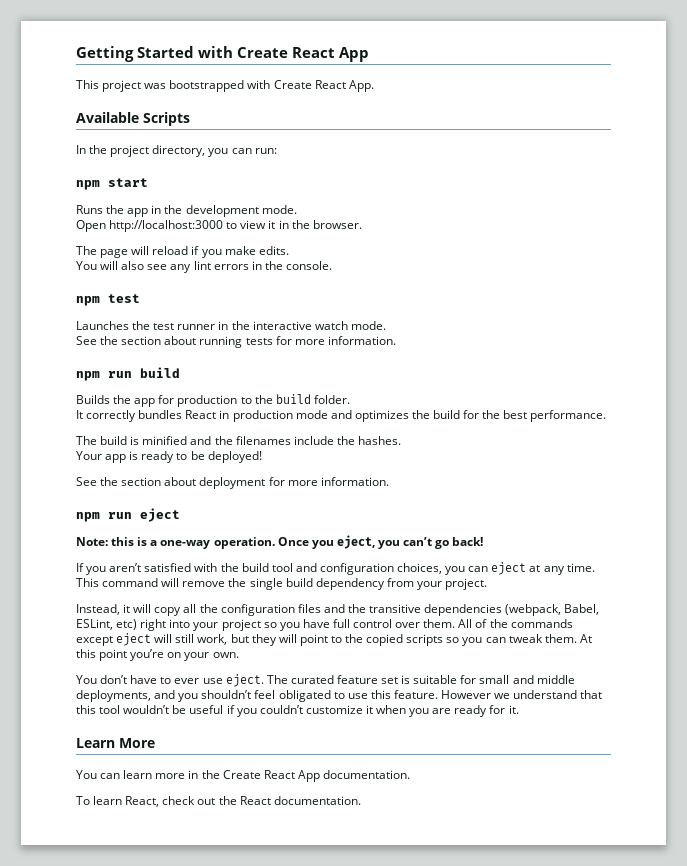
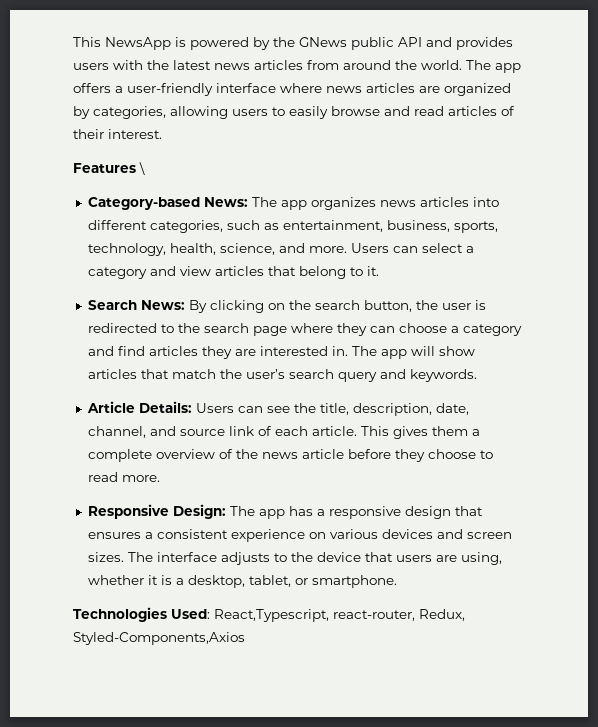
[76,46,369,62] [76,80,374,92] [76,112,190,126] [76,145,277,157] [76,178,148,190] [76,205,297,217] [76,220,362,232] [76,246,289,258] [76,261,332,273] [76,294,140,306] [76,321,386,330] [76,336,396,348] [76,367,180,381] [76,394,350,407] [76,410,607,422] [76,436,401,445] [76,451,262,463] [76,477,389,489] [76,508,180,522] [76,535,484,549] [76,562,595,575] [76,578,488,590] [76,604,600,616] [76,619,573,631] [76,633,592,646] [76,649,239,661] [76,674,575,687] [76,690,603,702] [76,705,519,717] [76,738,155,748] [76,770,410,782] [76,796,361,807] Getting Started with Create React App // This project was bootstrapped with Create React App. // Available Scripts // In the project directory, you can run: // npm start // Runs the app in the development mode. // Open http://localhost:3000 to view it in the browser. // The page will reload if you make edits. // You will also see any lint errors in the console. // npm test // Launches the test runner in the interactive watch mode. // See the section about running tests for more information. // npm run build // Builds the app for production to the build folder. // It correctly bundles React in production mode and optimizes the build for the best performance. // The build is minified and the filenames include the hashes. // Your app is ready to be deployed! // See the section about deployment for more information. // npm run eject // Note: this is a one-way operation. Once you eject, you can’t go back! // If you aren’t satisfied with the build tool and configuration choices, you can eject at any time. This command will remove the single build dependency from your project. // Instead, it will copy all the configuration files and the transitive dependencies (webpack, Babel, ESLint, etc) right into your project so you have full control over them. All of the commands except eject will still work, but they will point to the copied scripts so you can tweak them. At this point you’re on your own. // You don’t have to ever use eject. The curated feature set is suitable for small and middle deployments, and you shouldn’t feel obligated to use this feature. However we understand that this tool wouldn’t be useful if you couldn’t customize it when you are ready for it. // Learn More // You can learn more in the Create React App documentation. // To learn React, check out the React documentation. -> [73,37,513,50] [73,60,521,73] [73,83,511,96] [73,106,515,119] [73,129,162,139] [73,162,145,175] [87,197,499,210] [87,220,498,233] [87,243,474,256] [87,266,379,279] [87,300,486,313] [87,323,522,336] [87,346,475,359] [87,369,477,382] [86,401,469,416] [87,426,480,439] [87,449,493,462] [87,472,160,482] [87,504,483,519] [87,529,512,542] [87,552,502,565] [87,575,397,588] [73,607,465,622] [73,632,245,645] This NewsApp is powered by the GNews public API and provides users with the latest news articles from around the world. The app offers a user-friendly interface where news articles are organized by categories, allowing users to easily browse and read articles of their interest. // Features \ // Category-based News: The app organizes news articles into different categories, such as entertainment, business, sports, technology, health, science, and more. Users can select a category and view articles that belong to it. // Search News: By clicking on the search button, the user is redirected to the search page where they can choose a category and find articles they are interested in. The app will show articles that match the user’s search query and keywords. // Article Details: Users can see the title, description, date, channel, and source link of each article. This gives them a complete overview of the news article before they choose to read more. // Responsive Design: The app has a responsive design that ensures a consistent experience on various devices and screen sizes. The interface adjusts to the device that users are using, whether it is a desktop, tablet, or smartphone. // Technologies Used: React,Typescript, react-router, Redux, Styled-Components,Axios

